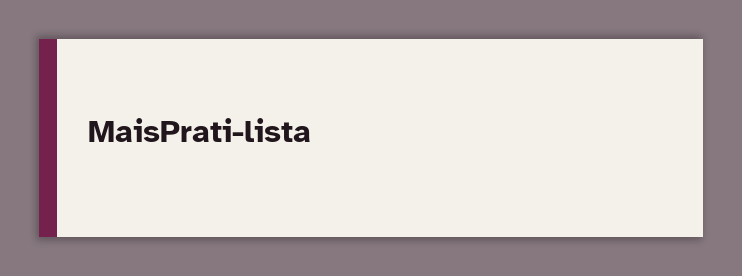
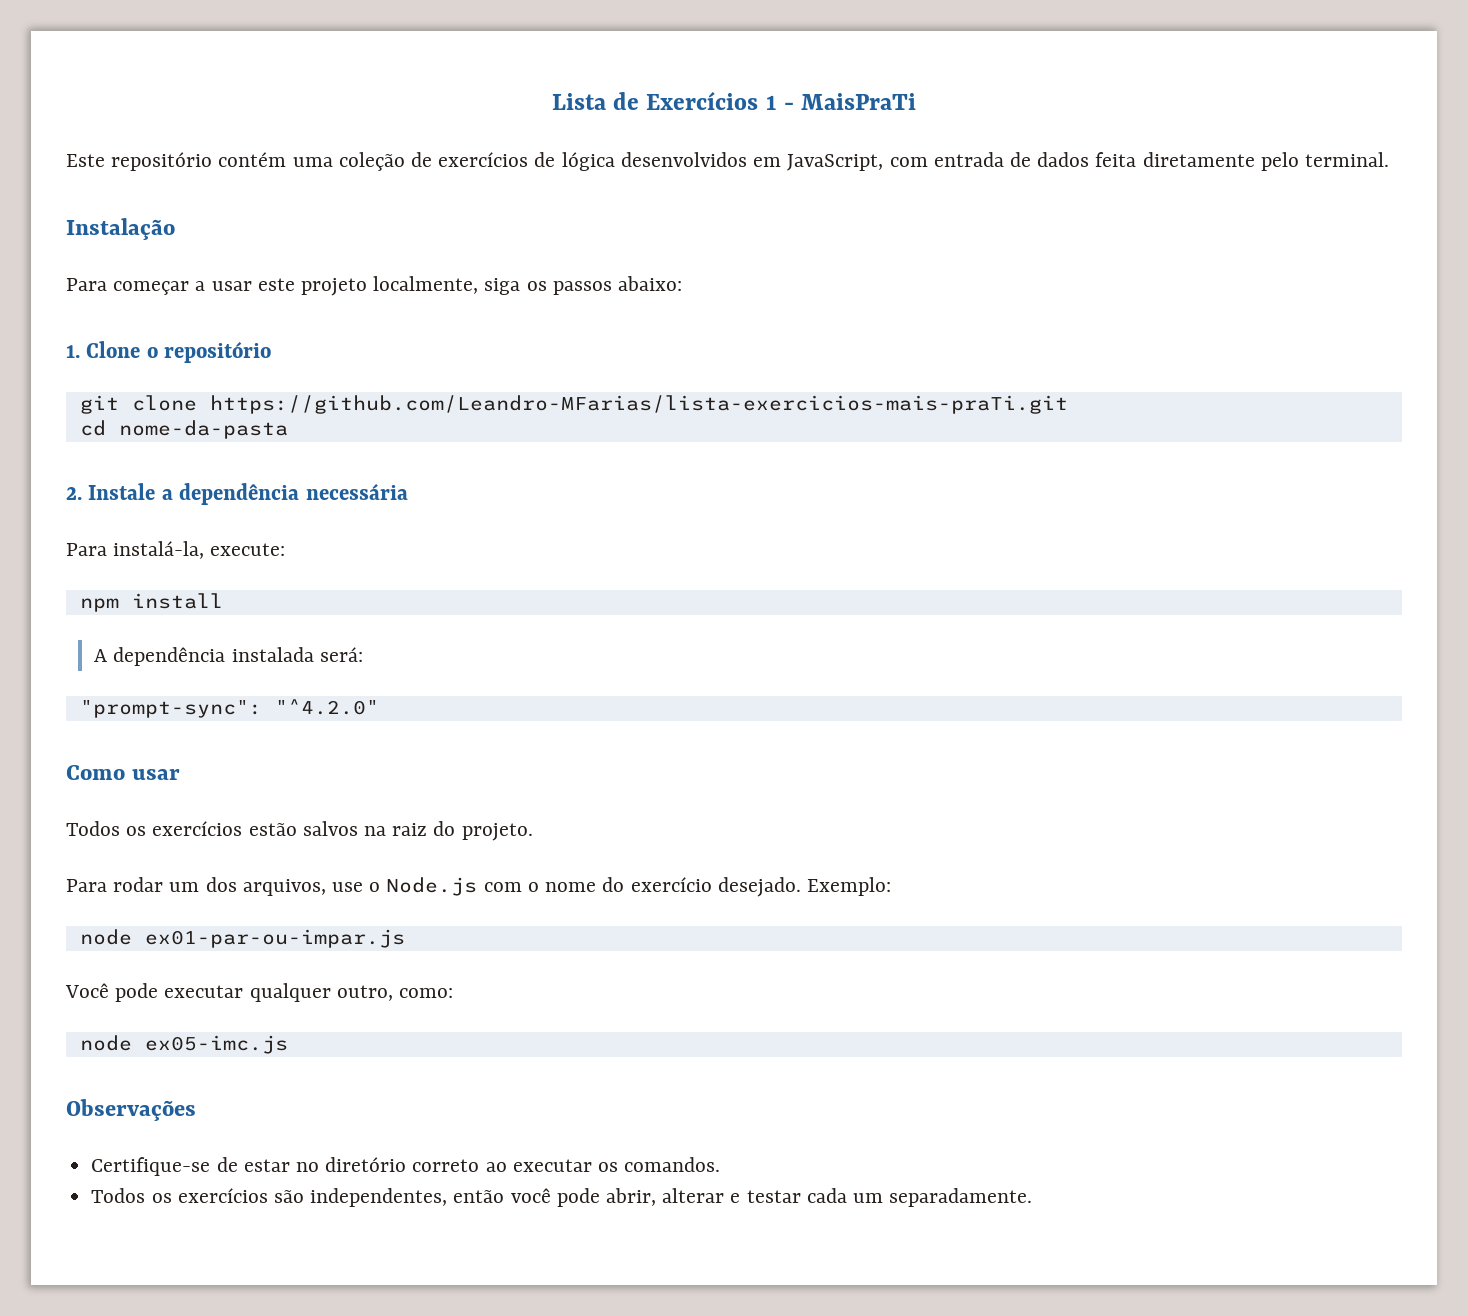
[88,118,311,142] MaisPrati-lista -> [552,91,916,110] [66,152,1389,171] [66,218,175,240] [66,276,683,296] [66,341,272,363] [79,395,1068,414] [79,420,288,439] [66,483,408,505] [66,541,286,559] [79,593,223,612] [94,647,363,666] [79,699,379,718] [66,765,180,780] [66,821,533,841] [66,877,891,897] [79,929,405,948] [65,983,454,1002] [79,1035,288,1054] [66,1099,196,1121] [91,1157,721,1176] [91,1188,1033,1207] Lista de Exercícios 1 - MaisPraTi // Este repositório contém uma coleção de exercícios de lógica desenvolvidos em JavaScript, com entrada de dados feita diretamente pelo terminal. // Instalação // Para começar a usar este projeto localmente, siga os passos abaixo: // 1. Clone o repositório // git clone https://github.com/Leandro-MFarias/lista-exercicios-mais-praTi.git // cd nome-da-pasta // 2. Instale a dependência necessária // Para instalá-la, execute: // npm install // A dependência instalada será: // "prompt-sync": "^4.2.0" // Como usar // Todos os exercícios estão salvos na raiz do projeto. // Para rodar um dos arquivos, use o Node.js com o nome do exercício desejado. Exemplo: // node ex01-par-ou-impar.js // Você pode executar qualquer outro, como: // node ex05-imc.js // Observações // Certifique-se de estar no diretório correto ao executar os comandos. // Todos os exercícios são independentes, então você pode abrir, alterar e testar cada um separadamente.

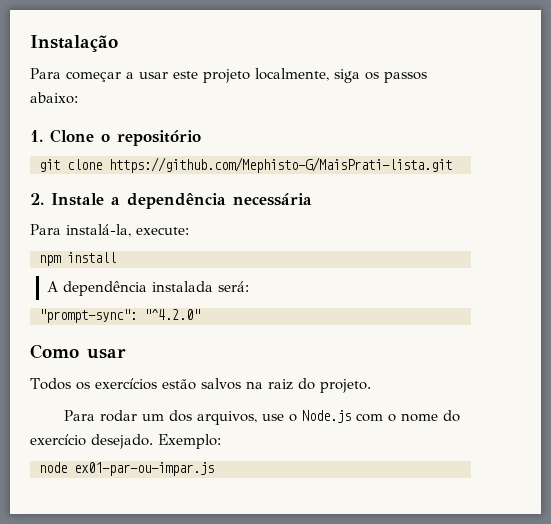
[552,91,916,110] [66,152,1389,171] Lista de Exercícios 1 - MaisPraTi // Este repositório contém uma coleção de exercícios de lógica desenvolvidos em JavaScript, com entrada de dados feita diretamente pelo terminal. // -> (30, 43) none
[209,395,1068,414] [79,420,288,439] https://github.com/Leandro-MFarias/lista-exercicios-mais-praTi.git // cd nome-da-pasta -> [109,157,452,173] https://github.com/Mephisto-G/MaisPrati-lista.git
[65,983,454,1002] [79,1035,288,1054] [66,1099,196,1121] [91,1157,721,1176] [91,1188,1033,1207] // Você pode executar qualquer outro, como: // node ex05-imc.js // Observações // Certifique-se de estar no diretório correto ao executar os comandos. // Todos os exercícios são independentes, então você pode abrir, alterar e testar cada um separadamente. -> (214, 469) none

